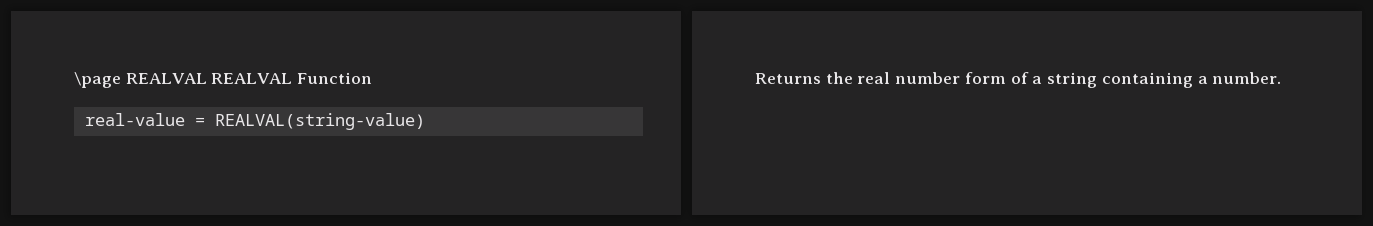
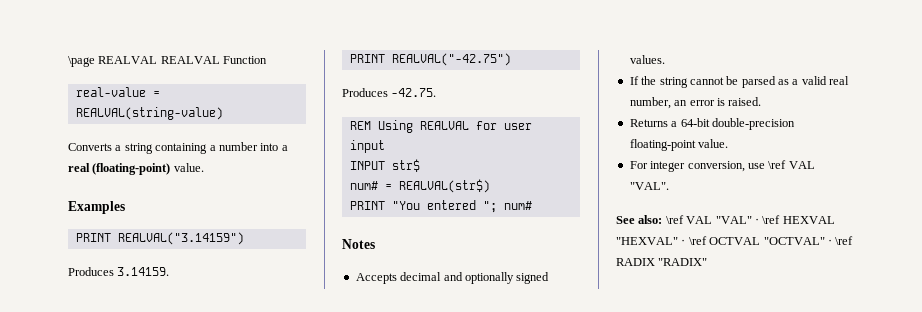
[755,72,1282,88] Returns the real number form of a string containing a number. -> [68,142,288,154] [68,163,204,175] [68,201,125,214] [75,232,244,245] [68,267,170,276] [349,53,511,66] [342,88,437,97] [349,120,532,133] [349,140,385,153] [349,159,420,172] [349,179,490,193] [349,200,532,213] [342,239,375,249] [355,272,550,284] [629,55,665,64] [629,76,850,88] [629,97,762,109] [629,118,795,130] [629,139,729,151] [629,160,815,172] [629,182,669,190] [616,215,835,224] [616,236,854,245] [616,258,708,266] Converts a string containing a number into a real (floating-point) value. // Examples // PRINT REALVAL("3.14159") // Produces 3.14159. // PRINT REALVAL("-42.75") // Produces -42.75. // REM Using REALVAL for user input // INPUT str$ // num# = REALVAL(str$) // PRINT "You entered "; num# // Notes // Accepts decimal and optionally signed values. // If the string cannot be parsed as a valid real number, an error is raised. // Returns a 64-bit double-precision floating-point value. // For integer conversion, use \ref VAL "VAL". // See also: \ref VAL "VAL" · \ref HEXVAL "HEXVAL" · \ref OCTVAL "OCTVAL" · \ref RADIX "RADIX"

